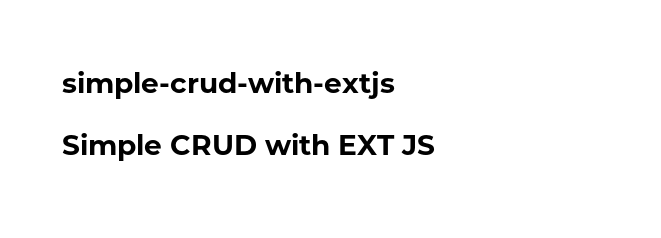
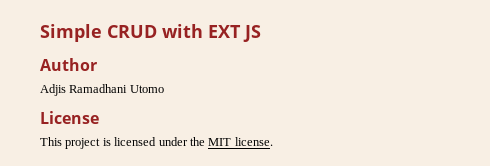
[62,71,395,99] simple-crud-with-extjs // -> (40, 33) none
(435, 145) none -> [40,58,97,71] [40,84,164,96] [40,111,99,124] [40,137,273,149] // Author // Adjis Ramadhani Utomo // License // This project is licensed under the MIT license.

